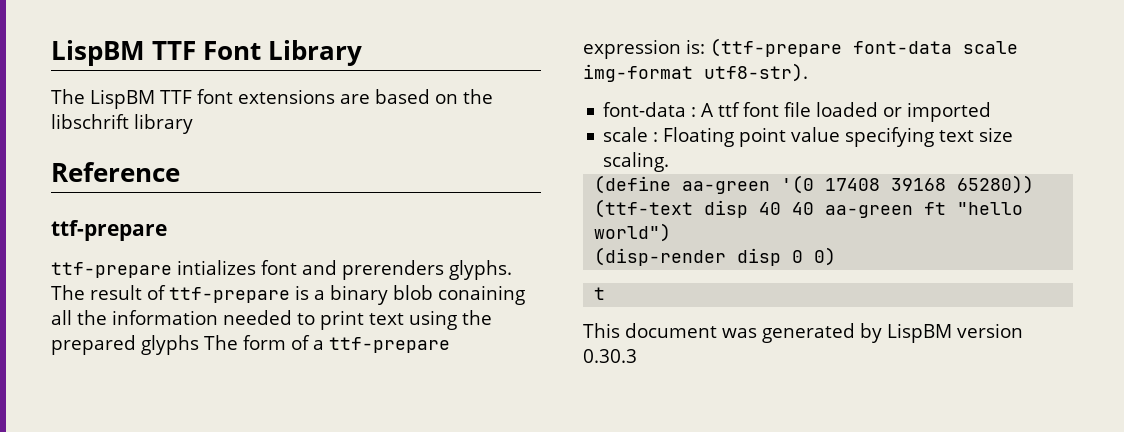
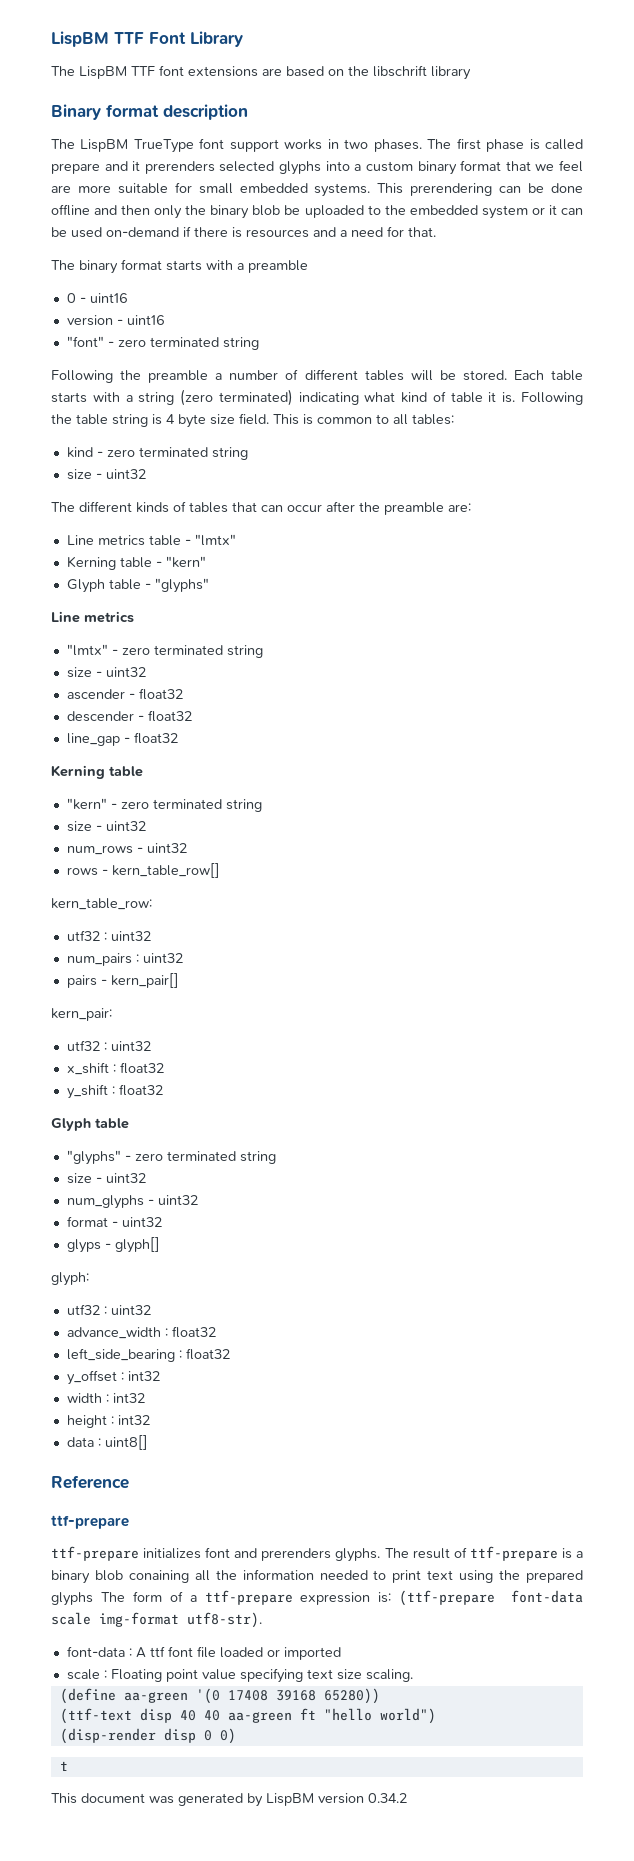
(193, 124) none -> [51,104,248,120] [51,138,583,153] [51,160,584,175] [51,182,584,197] [51,204,583,219] [51,226,436,238] [51,259,308,274] [66,293,128,303] [66,315,165,326] [66,336,259,350] [51,369,583,383] [51,389,583,406] [51,413,454,428] [66,447,248,460] [66,469,146,480] [51,501,471,515] [66,534,236,546] [66,556,206,570] [66,578,209,593] [51,611,134,623] [66,644,263,658] [66,667,146,678] [66,688,183,700] [66,710,192,722] [66,732,178,746] [51,765,143,779] [66,798,262,812] [66,821,146,832] [66,843,187,855] [66,863,220,878] [51,898,152,910] [66,930,151,941] [66,953,183,966] [66,973,179,988] [51,1008,112,1021] [66,1040,151,1051] [66,1062,164,1075] [66,1084,163,1099] [51,1118,129,1131] [66,1150,276,1165] [66,1173,146,1184] [66,1195,198,1209] [66,1216,162,1227] [66,1237,160,1253] [51,1272,89,1286] [66,1304,151,1315] [66,1326,216,1339] [66,1348,230,1362] [66,1370,160,1385] [66,1393,145,1403] [66,1415,150,1428] [66,1435,148,1450] // Binary format description // The LispBM TrueType font support works in two phases. The first phase is called prepare and it prerenders selected glyphs into a custom binary format that we feel are more suitable for small embedded systems. This prerendering can be done offline and then only the binary blob be uploaded to the embedded system or it can be used on-demand if there is resources and a need for that. // The binary format starts with a preamble // 0 - uint16 // version - uint16 // "font" - zero terminated string // Following the preamble a number of different tables will be stored. Each table starts with a string (zero terminated) indicating what kind of table it is. Following the table string is 4 byte size field. This is common to all tables: // kind - zero terminated string // size - uint32 // The different kinds of tables that can occur after the preamble are: // Line metrics table - "lmtx" // Kerning table - "kern" // Glyph table - "glyphs" // Line metrics // "lmtx" - zero terminated string // size - uint32 // ascender - float32 // descender - float32 // line_gap - float32 // Kerning table // "kern" - zero terminated string // size - uint32 // num_rows - uint32 // rows - kern_table_row[] // kern_table_row: // utf32 : uint32 // num_pairs : uint32 // pairs - kern_pair[] // kern_pair: // utf32 : uint32 // x_shift : float32 // y_shift : float32 // Glyph table // "glyphs" - zero terminated string // size - uint32 // num_glyphs - uint32 // format - uint32 // glyps - glyph[] // glyph: // utf32 : uint32 // advance_width : float32 // left_side_bearing : float32 // y_offset : int32 // width : int32 // height : int32 // data : uint8[]
[177,260,256,275] intializes -> [143,1548,202,1559] initializes
[583,349,637,363] 0.30.3 -> [368,1793,407,1803] 0.34.2

